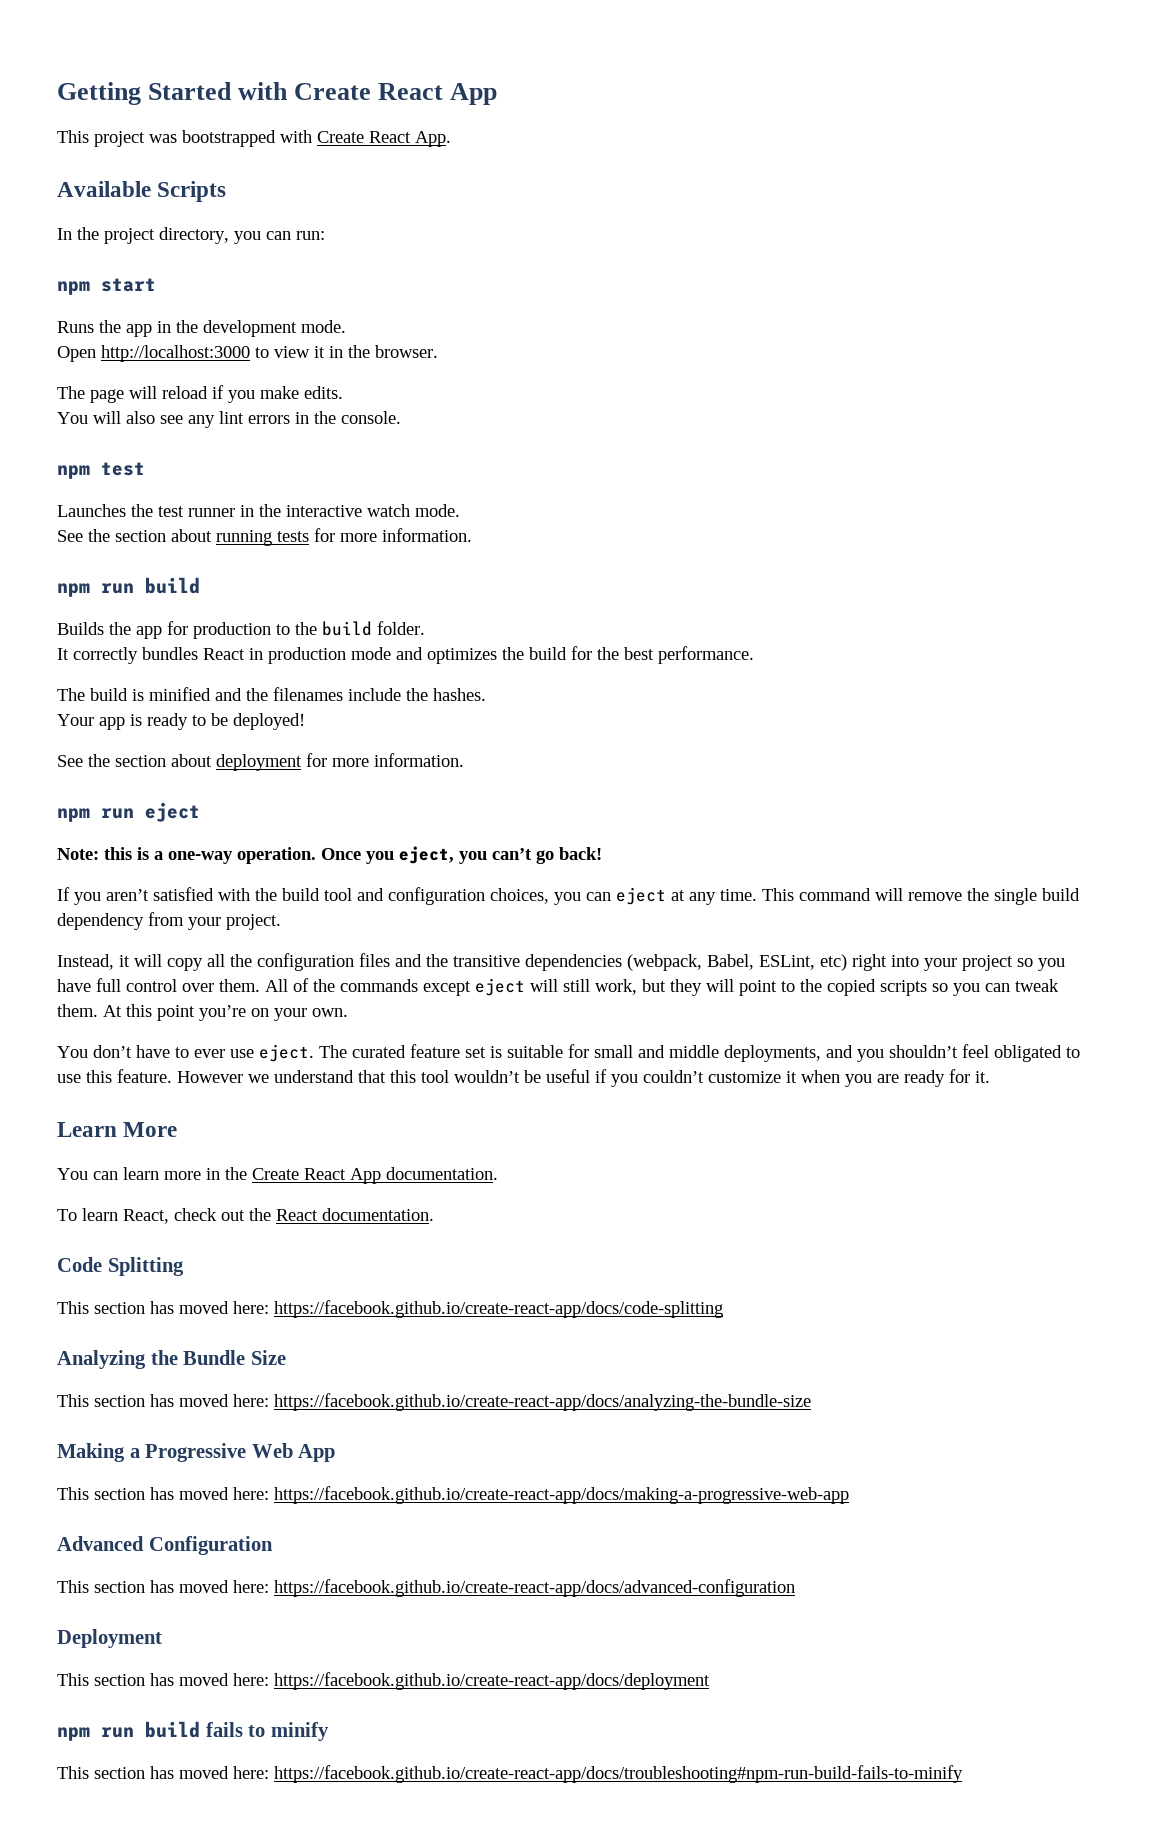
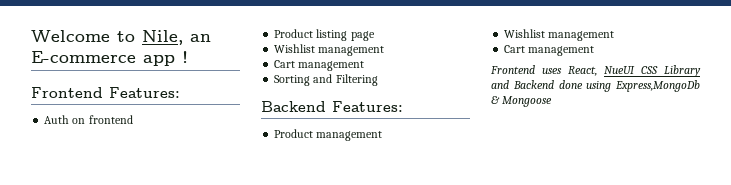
[57,82,498,105] [57,130,451,147] [57,181,227,202] [57,227,325,244] [57,278,156,295] [57,320,346,337] [57,345,438,362] [57,385,343,403] [57,411,401,428] [57,462,145,479] [57,504,460,517] [57,528,472,546] [57,577,200,597] [57,621,425,639] [57,646,754,664] [57,687,486,701] [57,713,305,730] [57,753,464,771] [57,802,200,822] [57,846,602,864] [57,887,1080,905] [57,912,281,930] [57,953,1065,971] [57,978,1059,996] [57,1004,348,1021] [57,1044,1080,1062] [57,1069,990,1087] [57,1122,178,1137] [57,1167,498,1184] [57,1208,434,1224] [57,1257,184,1276] [57,1300,723,1318] [57,1350,286,1369] [57,1393,811,1411] [57,1443,336,1462] [57,1486,849,1504] [57,1536,273,1555] [57,1579,795,1597] [57,1629,162,1648] [57,1672,710,1690] [57,1721,329,1741] [57,1765,963,1783] Getting Started with Create React App // This project was bootstrapped with Create React App. // Available Scripts // In the project directory, you can run: // npm start // Runs the app in the development mode. // Open http://localhost:3000 to view it in the browser. // The page will reload if you make edits. // You will also see any lint errors in the console. // npm test // Launches the test runner in the interactive watch mode. // See the section about running tests for more information. // npm run build // Builds the app for production to the build folder. // It correctly bundles React in production mode and optimizes the build for the best performance. // The build is minified and the filenames include the hashes. // Your app is ready to be deployed! // See the section about deployment for more information. // npm run eject // Note: this is a one-way operation. Once you eject, you can’t go back! // If you aren’t satisfied with the build tool and configuration choices, you can eject at any time. This command will remove the single build dependency from your project. // Instead, it will copy all the configuration files and the transitive dependencies (webpack, Babel, ESLint, etc) right into your project so you have full control over them. All of the commands except eject will still work, but they will point to the copied scripts so you can tweak them. At this point you’re on your own. // You don’t have to ever use eject. The curated feature set is suitable for small and middle deployments, and you shouldn’t feel obligated to use this feature. However we understand that this tool wouldn’t be useful if you couldn’t customize it when you are ready for it. // Learn More // You can learn more in the Create React App documentation. // To learn React, check out the React documentation. // Code Splitting // This section has moved here: https://facebook.github.io/create-react-app/docs/code-splitting // Analyzing the Bundle Size // This section has moved here: https://facebook.github.io/create-react-app/docs/analyzing-the-bundle-size // Making a Progressive Web App // This section has moved here: https://facebook.github.io/create-react-app/docs/making-a-progressive-web-app // Advanced Configuration // This section has moved here: https://facebook.github.io/create-react-app/docs/advanced-configuration // Deployment // This section has moved here: https://facebook.github.io/create-react-app/docs/deployment // npm run build fails to minify // This section has moved here: https://facebook.github.io/create-react-app/docs/troubleshooting#npm-run-build-fails-to-minify -> [31,30,211,45] [31,51,188,66] [31,87,180,98] [44,115,133,124] [274,29,375,41] [274,44,385,56] [274,60,365,71] [274,74,378,86] [261,101,403,112] [274,129,383,141] [504,29,615,41] [504,45,595,56] [490,65,701,77] [491,80,700,92] [491,96,553,107] Welcome to Nile, an E-commerce app ! // Frontend Features: // Auth on frontend // Product listing page // Wishlist management // Cart management // Sorting and Filtering // Backend Features: // Product management // Wishlist management // Cart management // Frontend uses React, NueUI CSS Library and Backend done using Express,MongoDb & Mongoose

